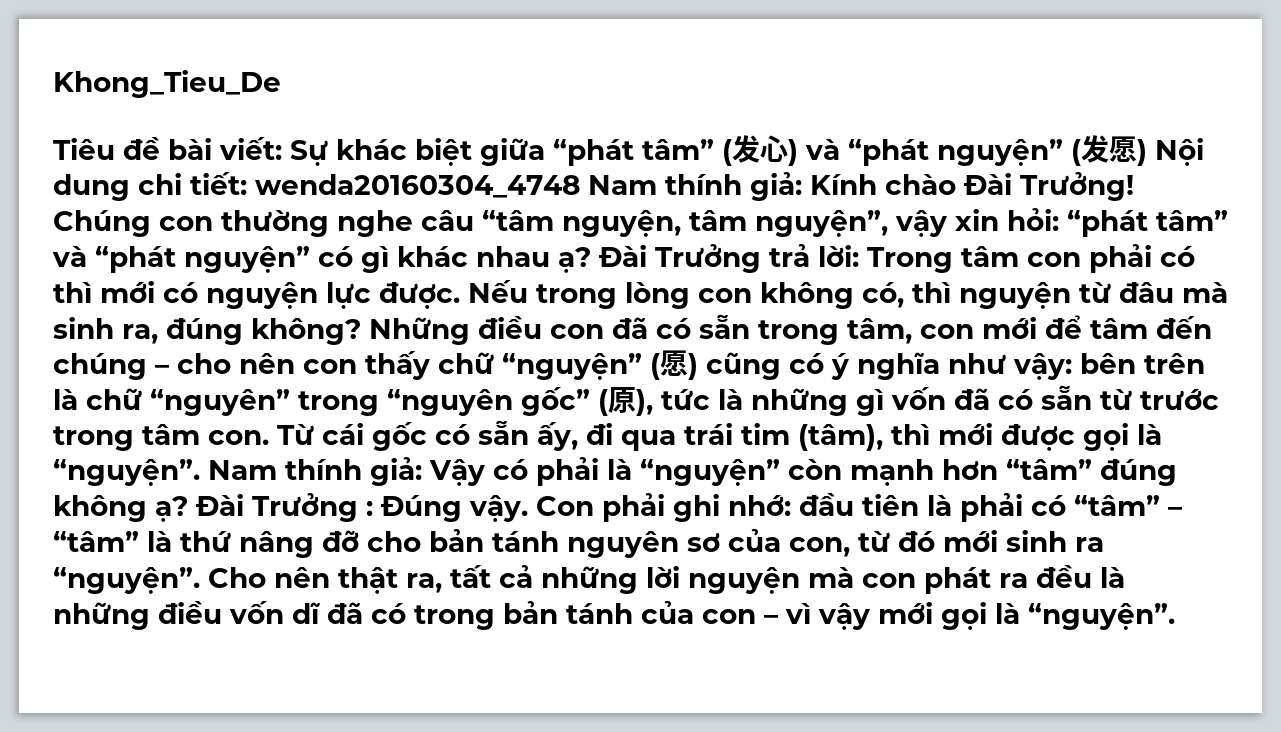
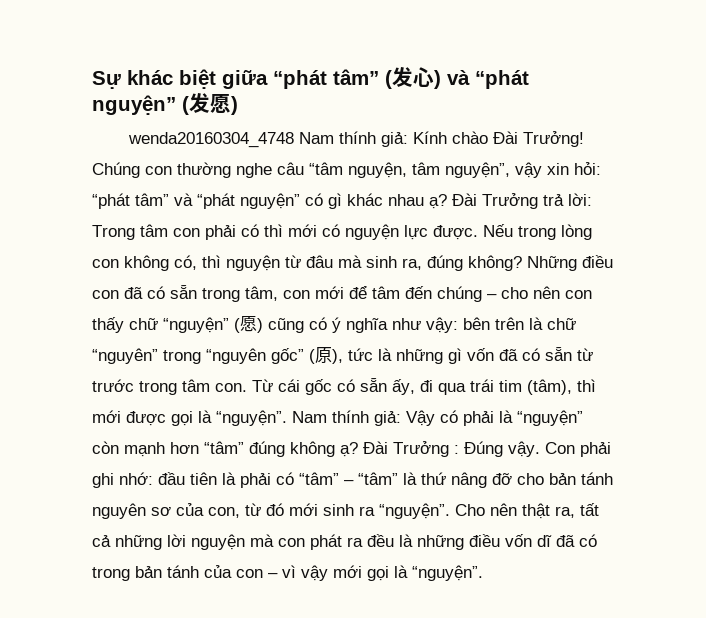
[53,70,281,98] [53,137,282,160] Khong_Tieu_De // Tiêu đề bài viết: -> (92, 80) none
[1155,138,1204,166] [53,172,247,201] Nội dung chi tiết: -> (238, 105) //

